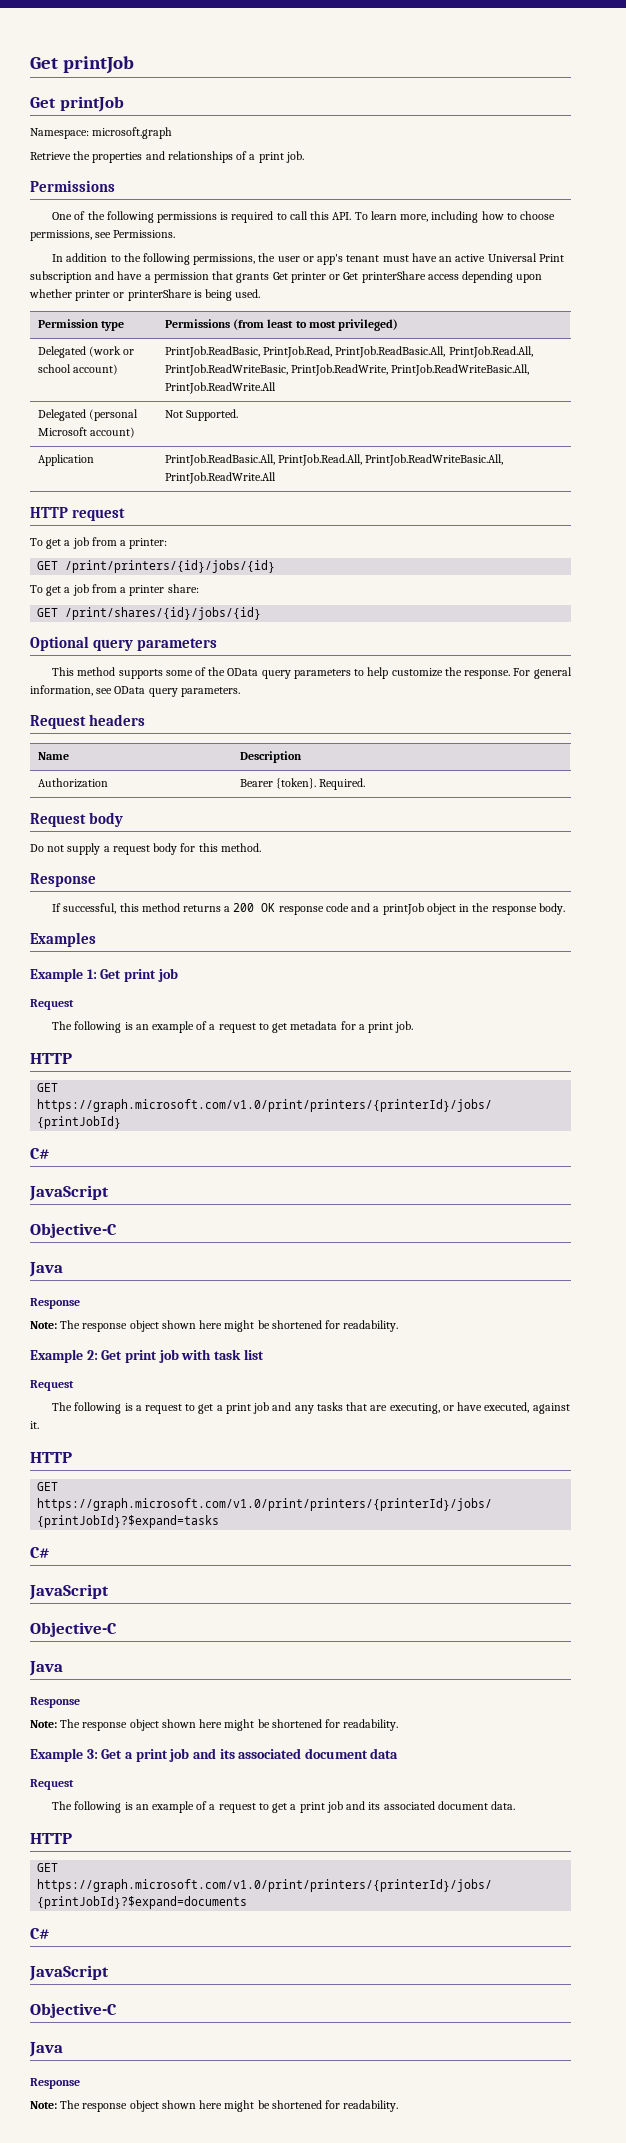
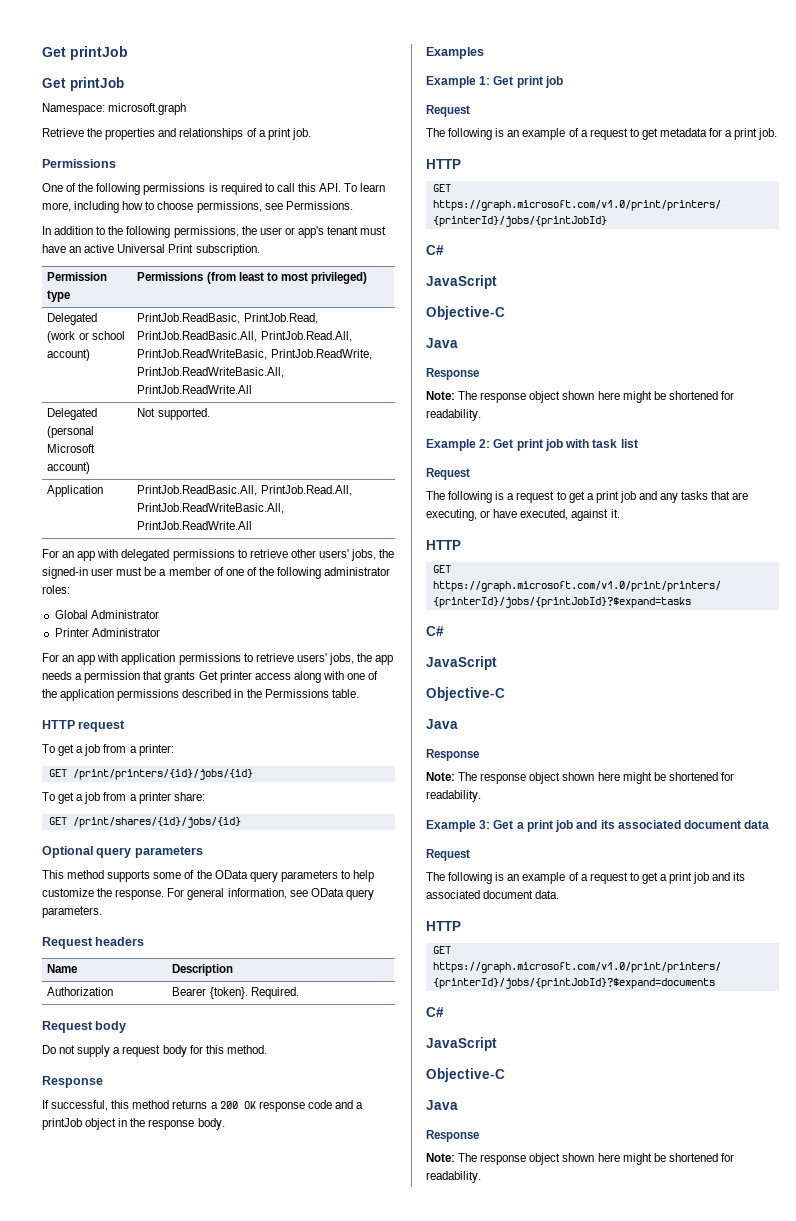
[30,271,543,283] [29,289,261,301] subscription and have a permission that grants Get printer or Get printerShare access depending upon whether printer or printerShare is being used. -> [195,244,260,256] subscription.
[186,409,239,421] Supported. -> [157,408,210,420] supported.
(276, 478) none -> [42,549,395,561] [42,567,391,579] [42,585,70,594] [54,610,159,619] [54,628,160,637] [42,653,394,665] [42,671,379,683] [42,689,359,701] // For an app with delegated permissions to retrieve other users' jobs, the signed-in user must be a member of one of the following administrator roles: // Global Administrator // Printer Administrator // For an app with application permissions to retrieve users' jobs, the app needs a permission that grants Get printer access along with one of the application permissions described in the Permissions table.

